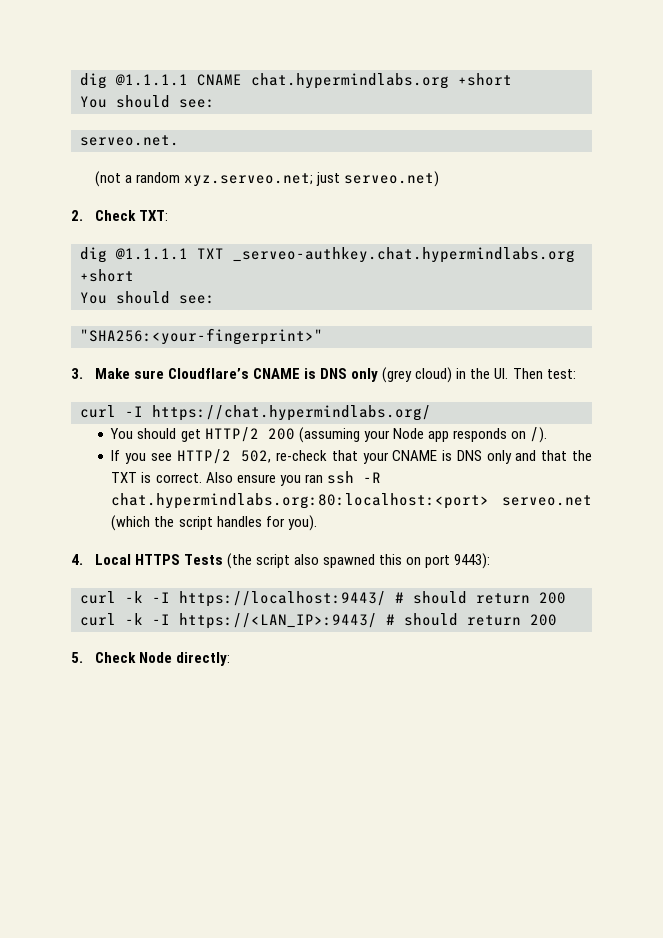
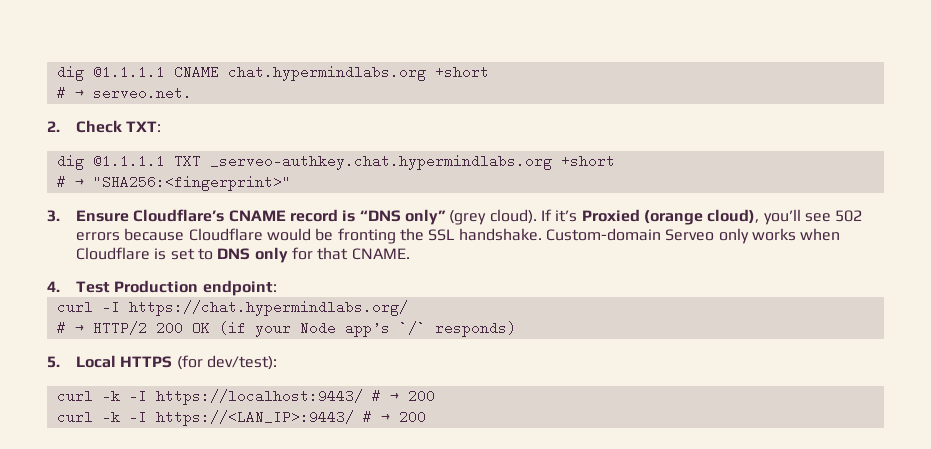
[80,95,215,108] [80,135,179,146] [94,171,440,187] You should see: // serveo.net. // (not a random xyz.serveo.net; just serveo.net) -> [56,86,192,100] # → serveo.net.
[80,291,215,304] [80,328,323,345] [71,367,576,383] [80,405,431,421] [110,427,547,443] [111,449,592,464] [111,471,381,486] [111,493,592,509] [111,515,317,531] [71,553,491,569] You should see: // "SHA256:<your-fingerprint>" // 3. Make sure Cloudflare’s CNAME is DNS only (grey cloud) in the UI. Then test: // curl -I https://chat.hypermindlabs.org/ // You should get HTTP/2 200 (assuming your Node app responds on /). // If you see HTTP/2 502, re-check that your CNAME is DNS only and that the TXT is correct. Also ensure you ran ssh -R chat.hypermindlabs.org:80:localhost:<port> serveo.net (which the script handles for you). // 4. Local HTTPS Tests (the script also spawned this on port 9443): -> [56,175,291,191] [47,209,863,225] [76,228,841,244] [76,247,410,263] [47,280,277,296] [56,300,408,316] [56,321,516,337] [47,355,278,370] # → "SHA256:<fingerprint>" // 3. Ensure Cloudflare’s CNAME record is “DNS only” (grey cloud). If it’s Proxied (orange cloud), you’ll see 502 errors because Cloudflare would be fronting the SSL handshake. Custom-domain Serveo only works when Cloudflare is set to DNS only for that CNAME. // 4. Test Production endpoint: // curl -I https://chat.hypermindlabs.org/ // # → HTTP/2 200 OK (if your Node app’s `/` responds) // 5. Local HTTPS (for dev/test):
[413,591,530,604] should return -> [389,393,399,401] →
[404,613,557,626] [71,652,231,666] should return 200 // 5. Check Node directly: -> [380,410,426,424] → 200

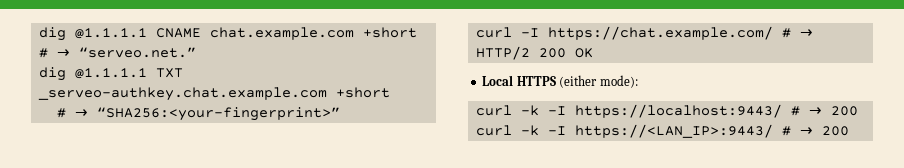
[227,65,489,81] [56,86,192,100] [47,120,162,133] [56,154,615,170] [56,175,291,191] [47,209,863,225] [76,228,841,244] [76,247,410,263] [47,280,277,296] chat.hypermindlabs.org +short // # → serveo.net. // 2. Check TXT: // dig @1.1.1.1 TXT _serveo-authkey.chat.hypermindlabs.org +short // # → "SHA256:<fingerprint>" // 3. Ensure Cloudflare’s CNAME record is “DNS only” (grey cloud). If it’s Proxied (orange cloud), you’ll see 502 errors because Cloudflare would be fronting the SSL handshake. Custom-domain Serveo only works when Cloudflare is set to DNS only for that CNAME. // 4. Test Production endpoint: -> [209,27,417,40] [38,47,196,58] [38,67,183,81] [37,87,390,101] [56,107,340,121] chat.example.com +short # → “serveo.net.” // dig @1.1.1.1 TXT _serveo-authkey.chat.example.com +short // # → “SHA256:<your-fingerprint>”
[128,300,408,316] https://chat.hypermindlabs.org/ // -> [547,26,773,40] https://chat.example.com/
[218,321,516,337] [47,355,278,370] (if your Node app’s `/` responds) // 5. Local HTTPS (for dev/test): -> [482,75,638,88] // Local HTTPS (either mode):

